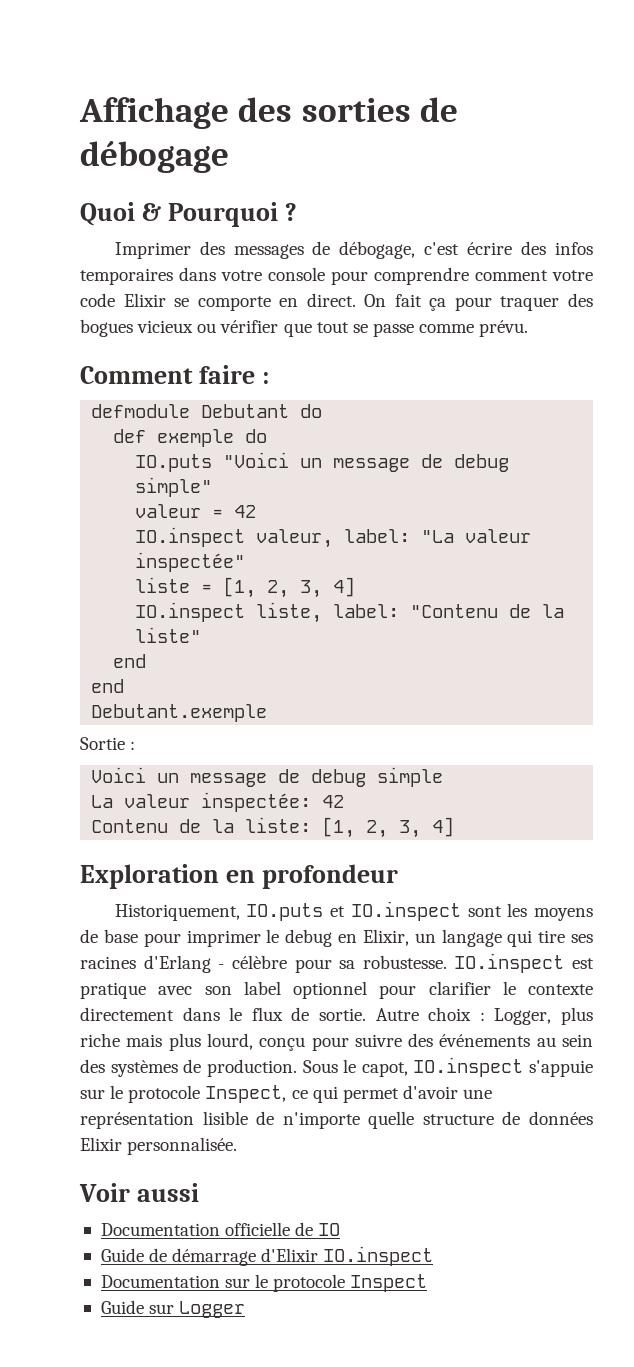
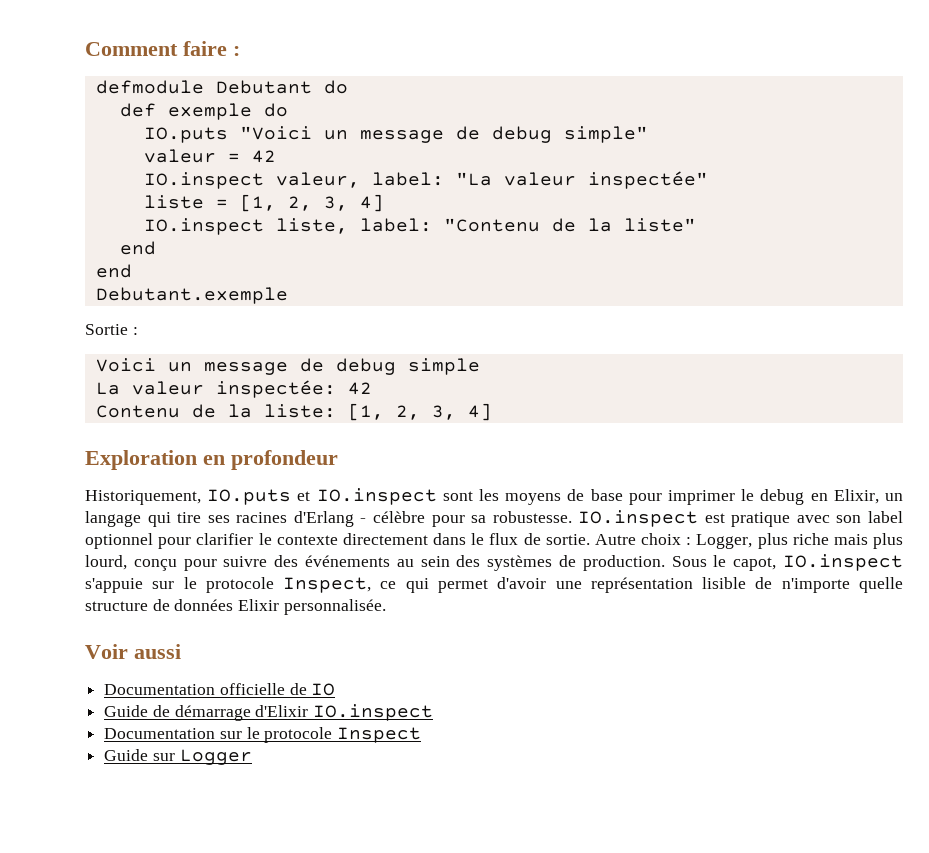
[79,97,458,129] [80,141,229,173] [80,202,297,227] [114,241,593,259] [80,267,593,285] [80,293,593,311] [80,319,529,337] Affichage des sorties de débogage // Quoi & Pourquoi ? // Imprimer des messages de débogage, c'est écrire des infos temporaires dans votre console pour comprendre comment votre code Elixir se comporte en direct. On fait ça pour traquer des bogues vicieux ou vérifier que tout se passe comme prévu. // -> (85, 49) none

